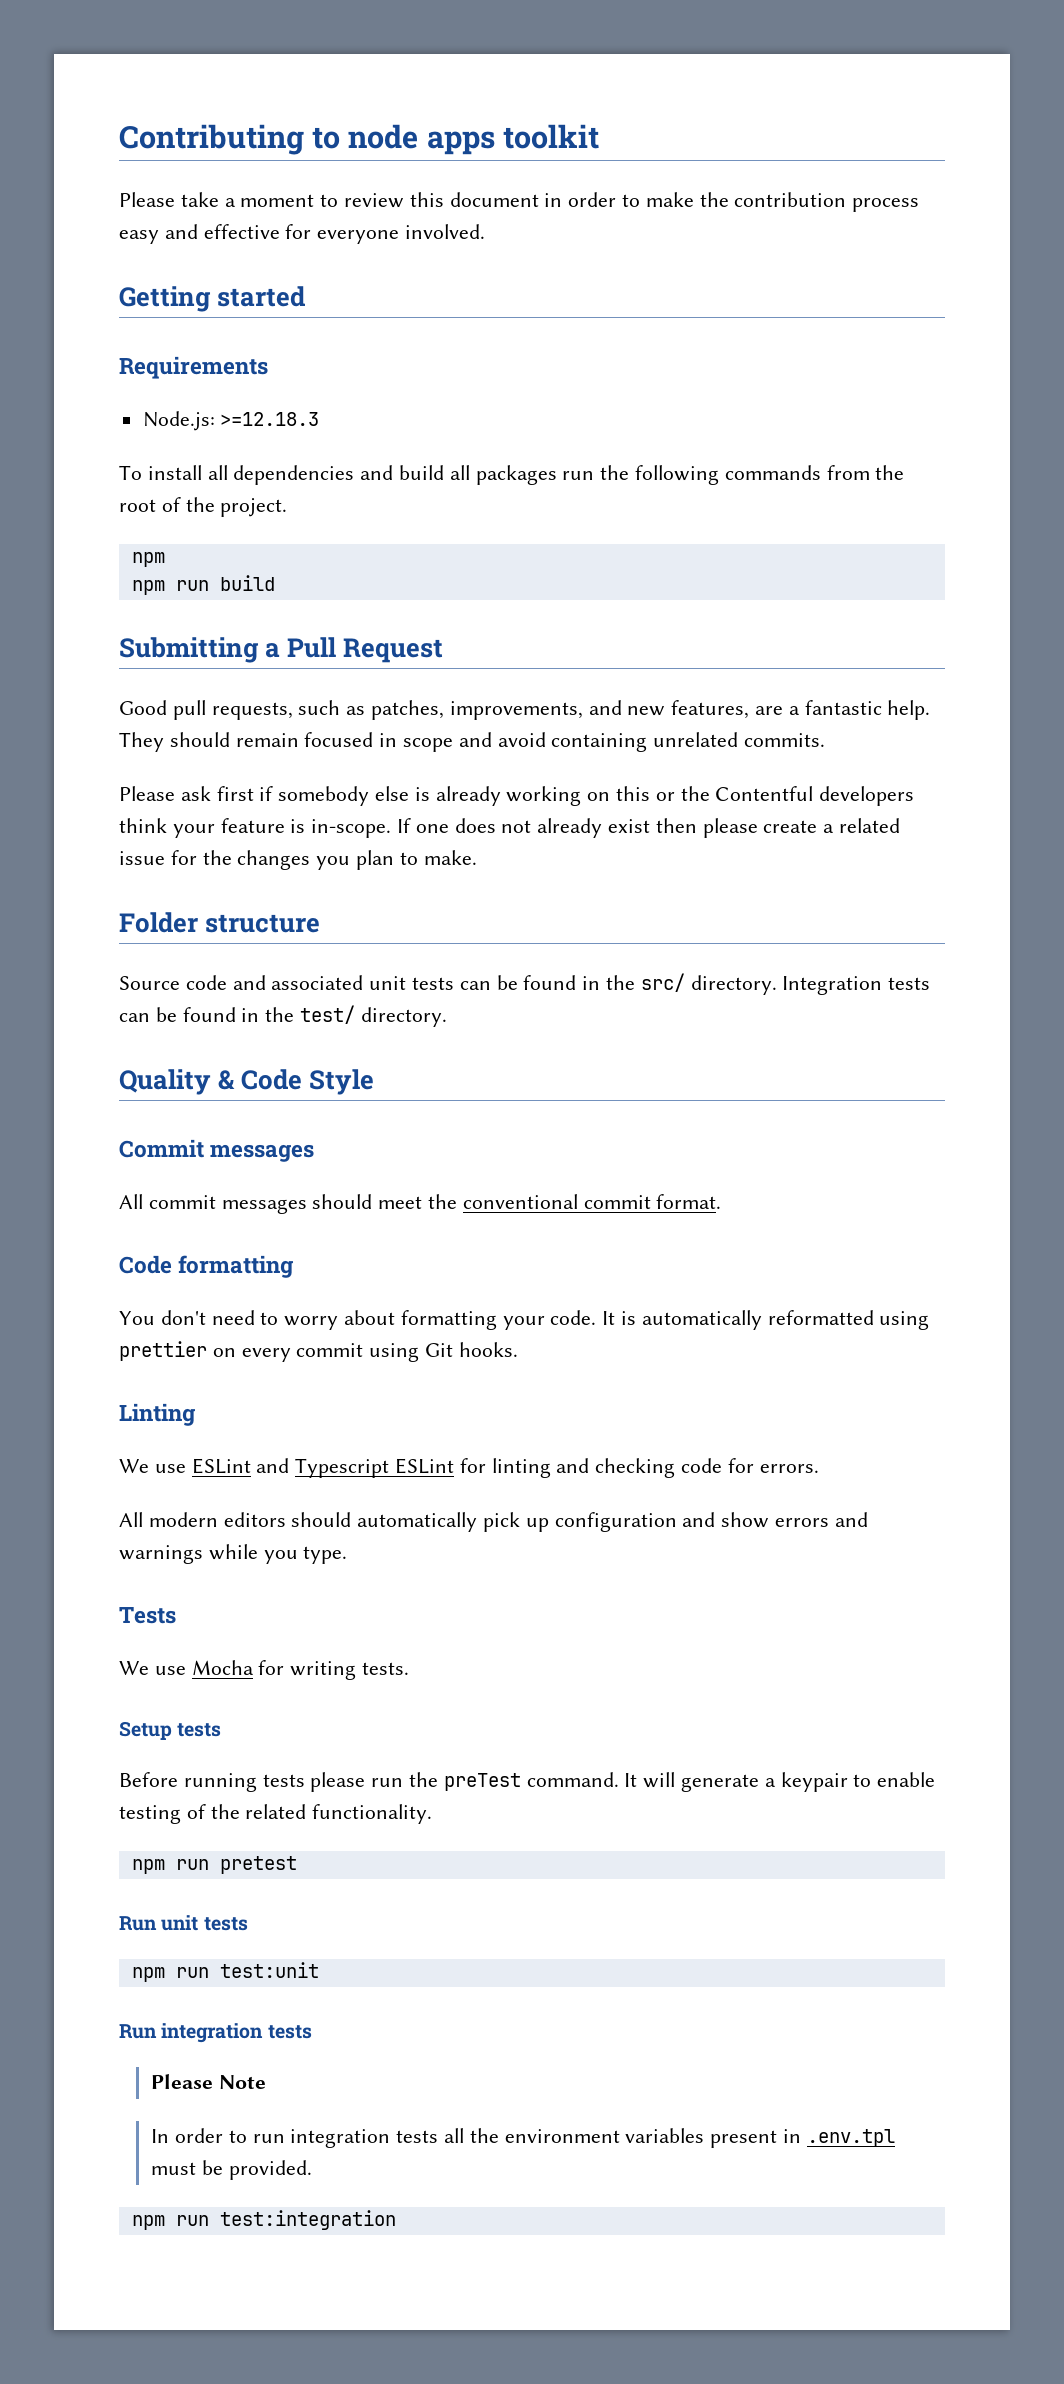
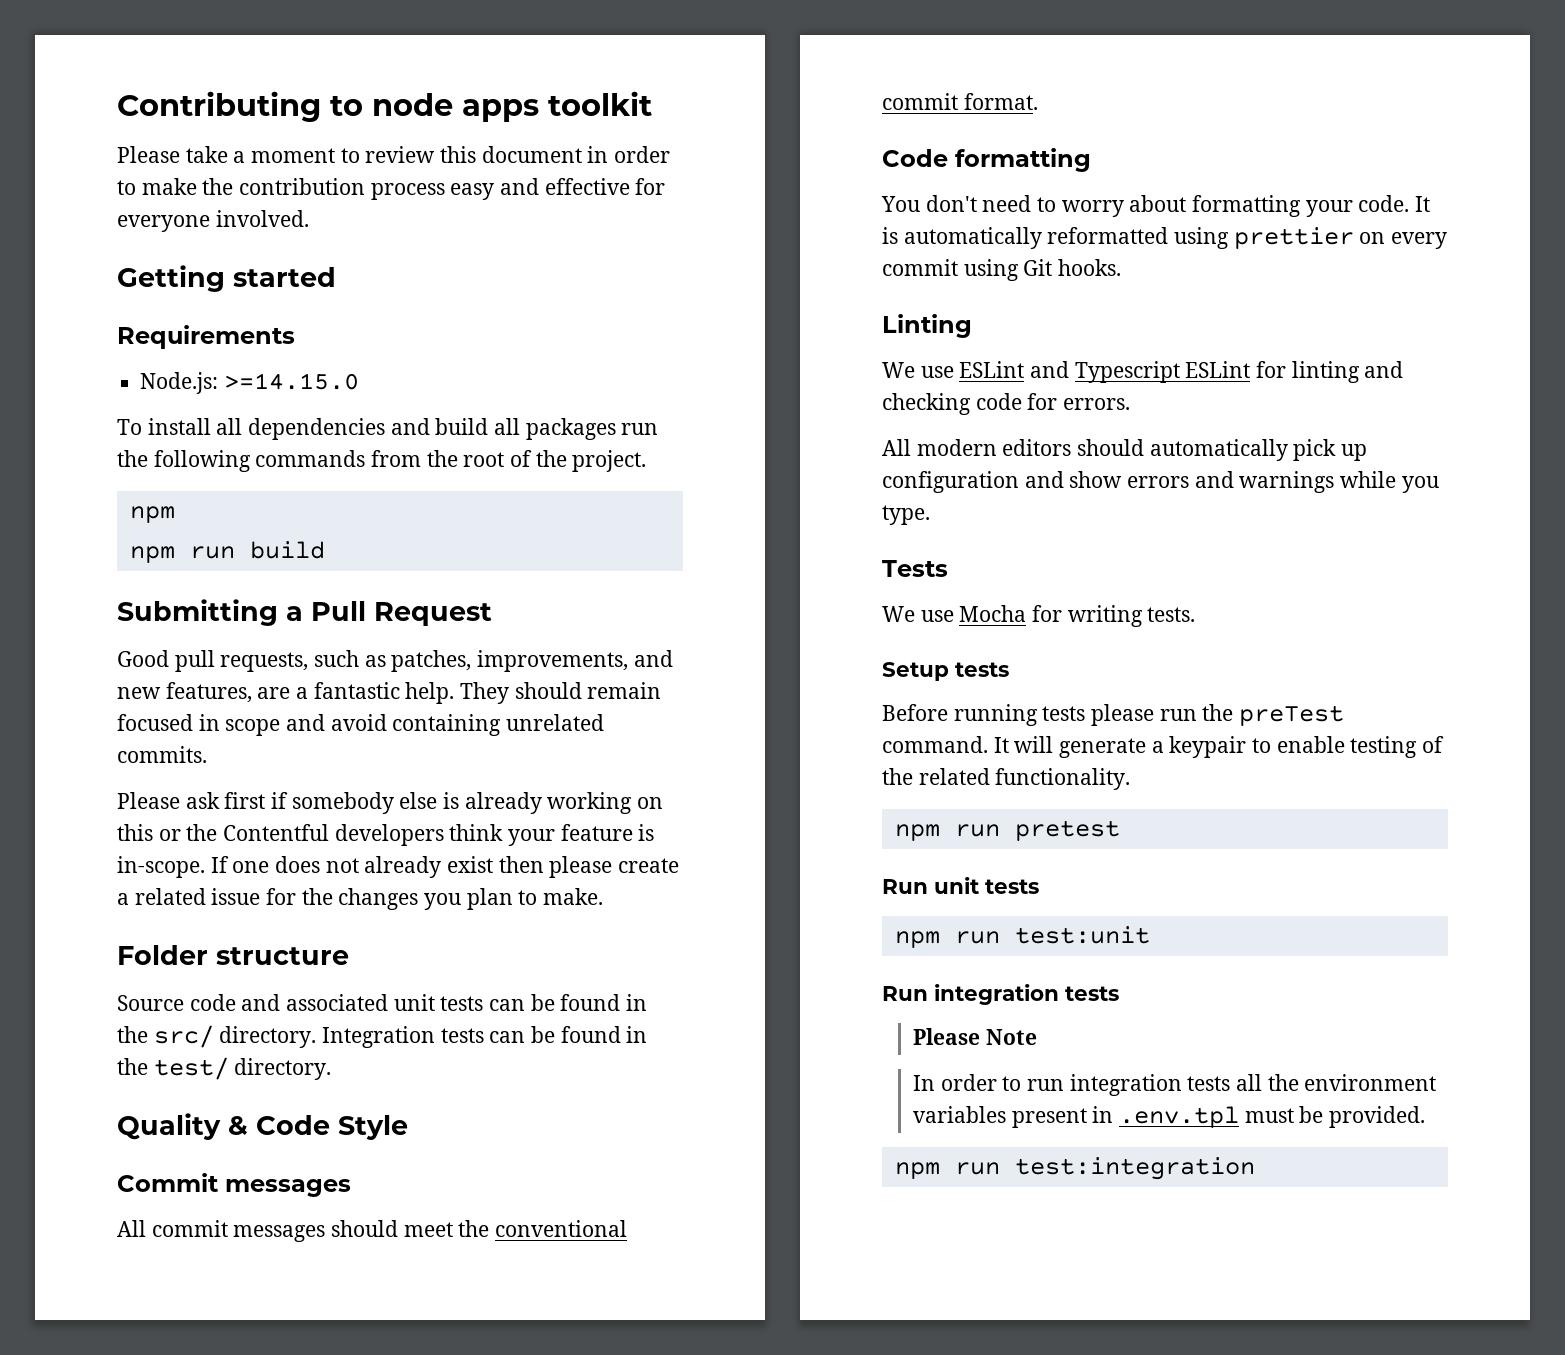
[220,412,320,426] >=12.18.3 -> [223,373,359,390] >=14.15.0

